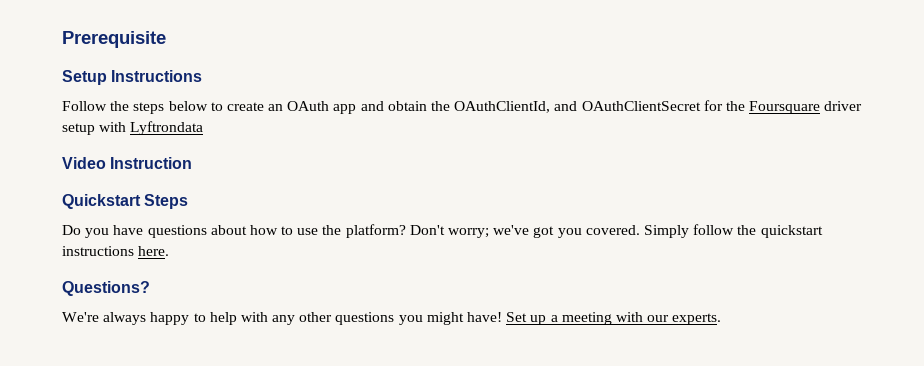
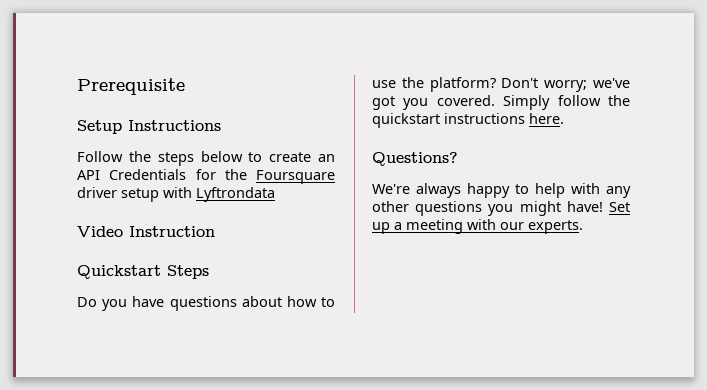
[287,101,701,114] OAuth app and obtain the OAuthClientId, and OAuthClientSecret -> [77,169,187,180] API Credentials

